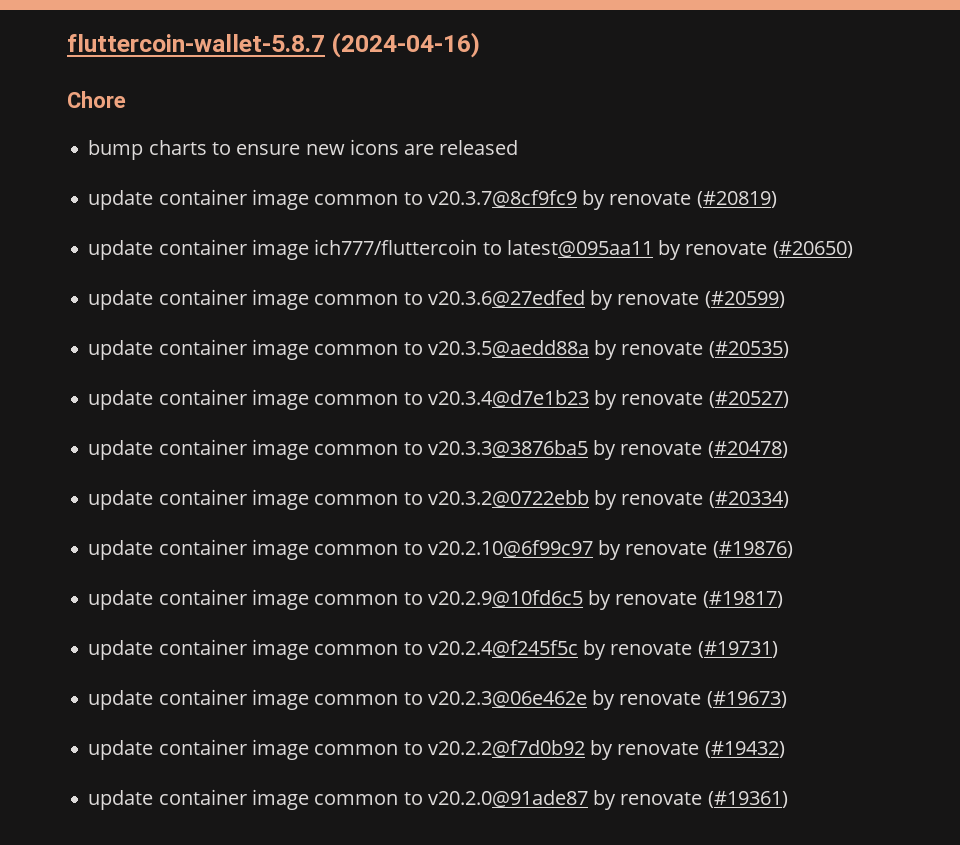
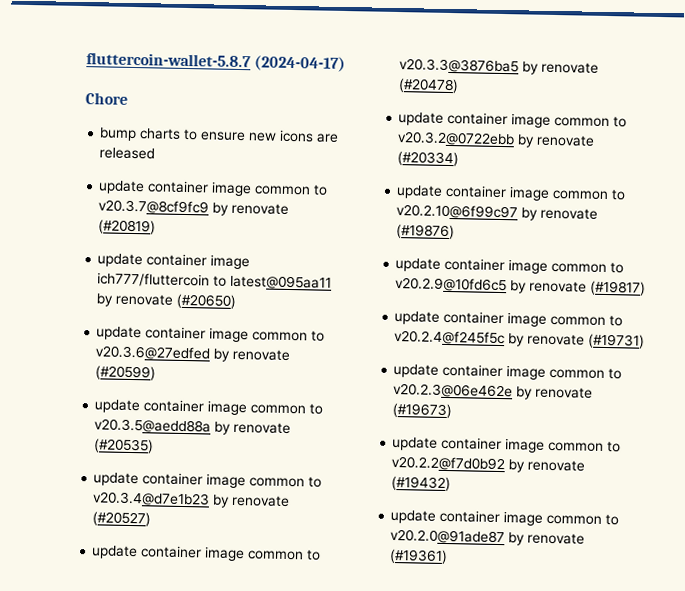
[331,32,480,58] (2024-04-16) -> [254,55,347,73] (2024-04-17)

